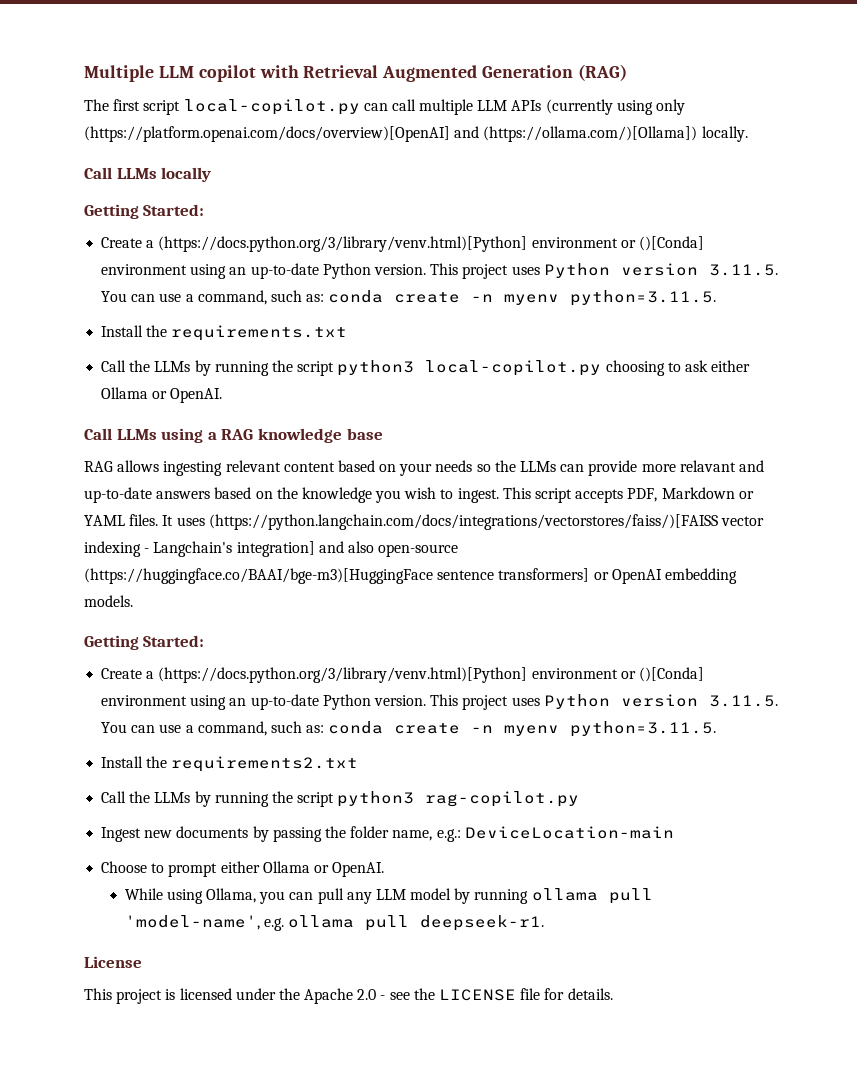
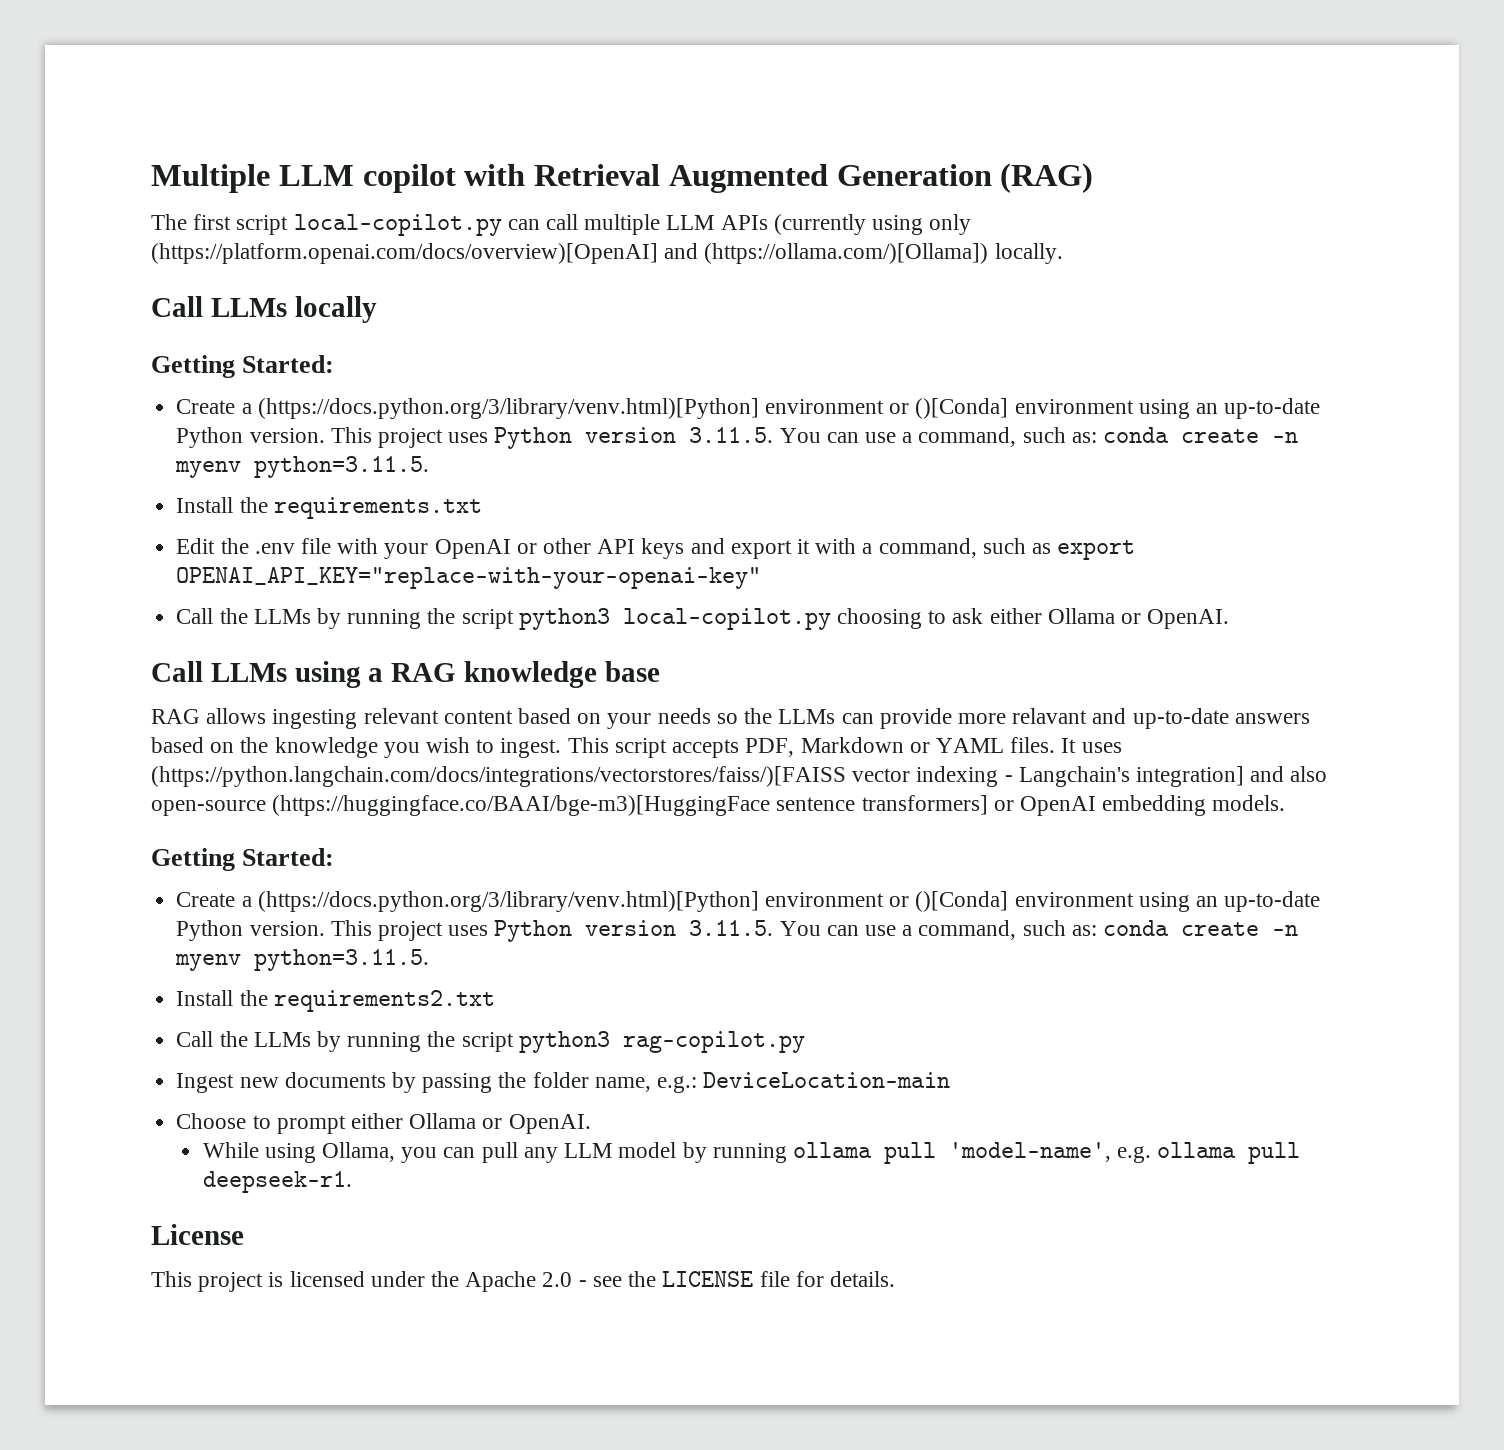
(348, 333) none -> [176,538,1136,560] [176,567,762,589] // Edit the .env file with your OpenAI or other API keys and export it with a command, such as export OPENAI_API_KEY="replace-with-your-openai-key"

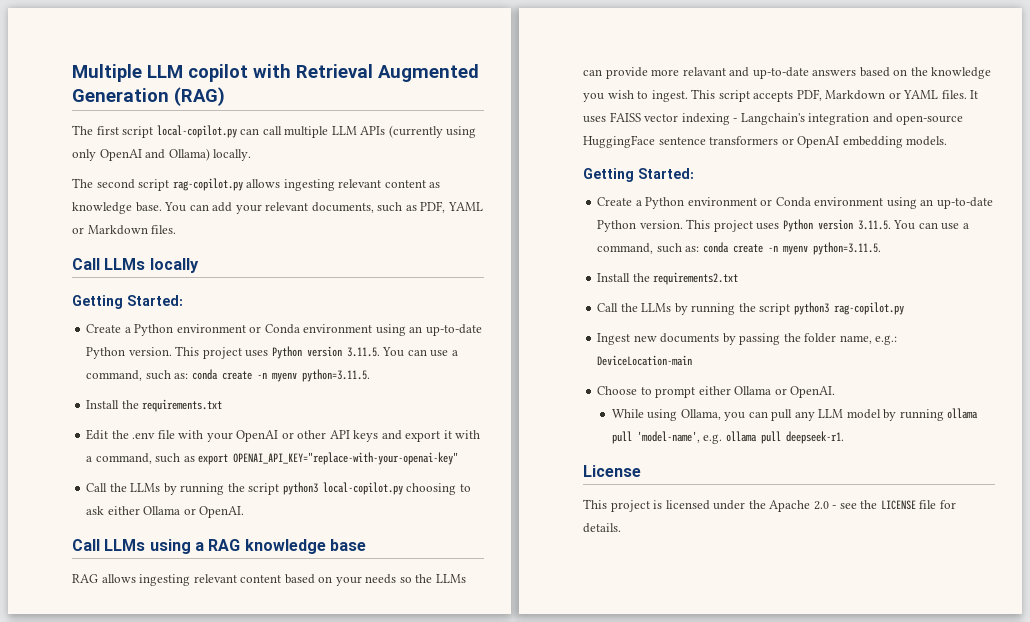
[151,243,1063,264] (https://platform.openai.com/docs/overview)[OpenAI] and (https://ollama.com/)[Ollama]) locally. -> [99,148,252,161] [72,178,441,191] [72,201,483,214] [72,225,177,235] OpenAI and Ollama) locally. // The second script rag-copilot.py allows ingesting relevant content as knowledge base. You can add your relevant documents, such as PDF, YAML or Markdown files.
[257,398,1009,419] (https://docs.python.org/3/library/venv.html)[Python] environment or ()[Conda] -> [134,324,300,336] Python environment or Conda
[151,766,846,787] (https://python.langchain.com/docs/integrations/vectorstores/faiss/)[FAISS -> [609,112,641,122] FAISS
[1136,766,1328,787] [151,795,988,816] integration] and also open-source (https://huggingface.co/BAAI/bge-m3)[HuggingFace sentence transformers] -> [808,113,964,125] [583,135,779,148] integration and open-source HuggingFace sentence transformers
[257,891,1009,912] (https://docs.python.org/3/library/venv.html)[Python] environment or ()[Conda] -> [645,197,811,209] Python environment or Conda

